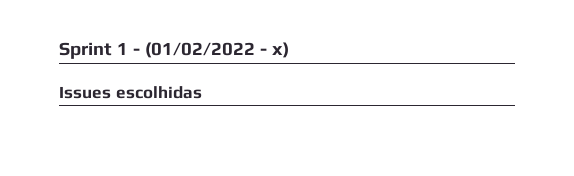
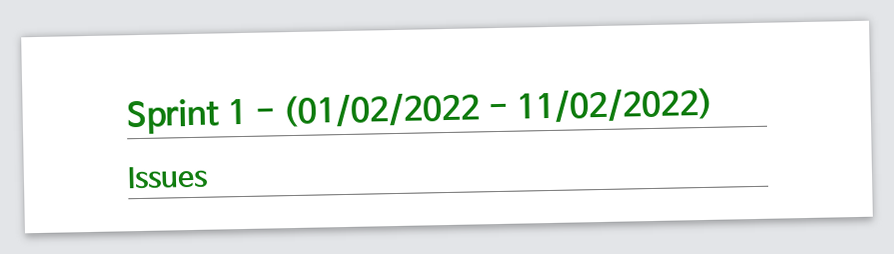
[271,42,289,58] x) -> [515,86,714,124] 11/02/2022)
[115,86,202,99] escolhidas -> (208, 177) none

